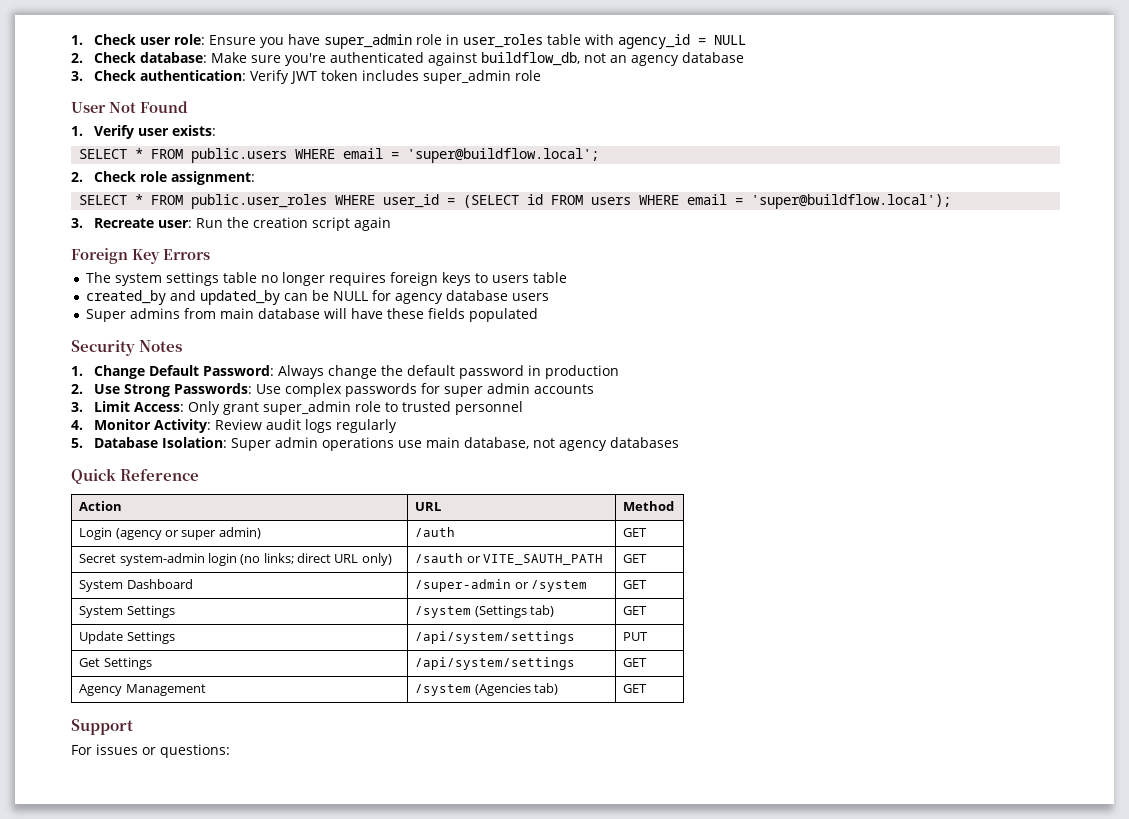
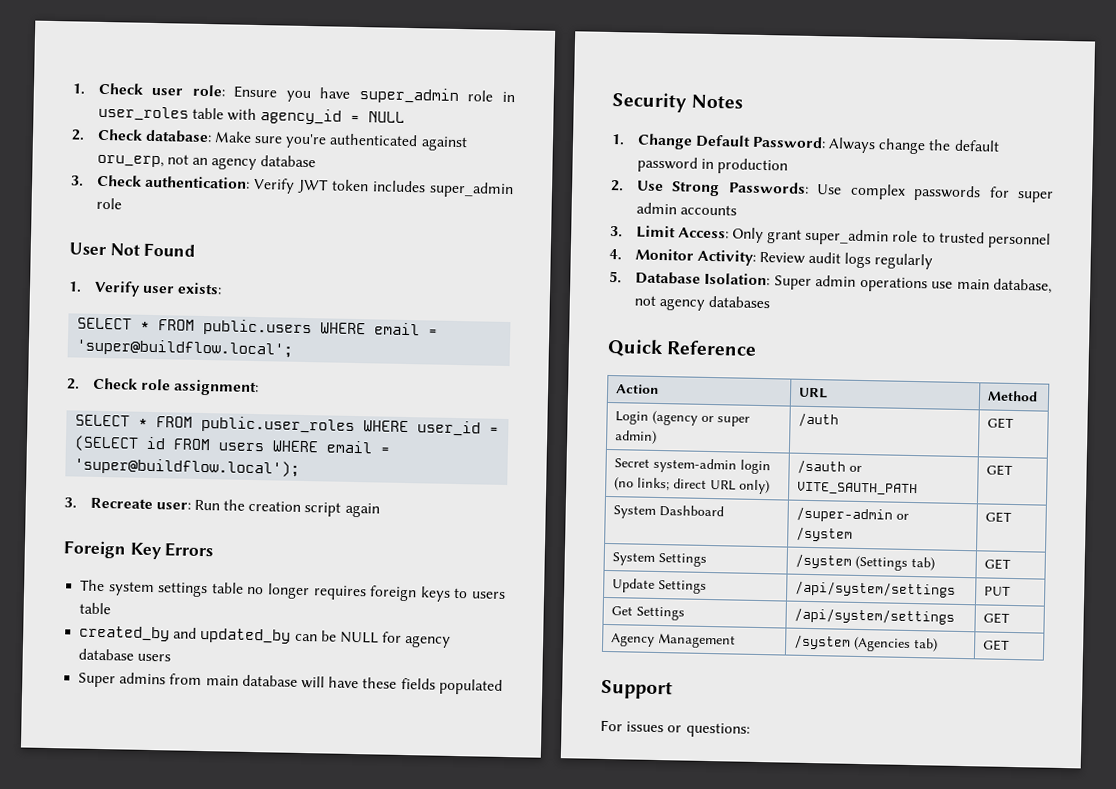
[481,52,581,66] buildflow_db, -> [96,154,164,168] oru_erp,

